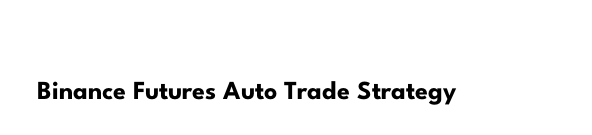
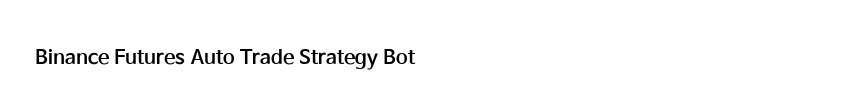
(458, 93) none -> [383,49,417,64] Bot

